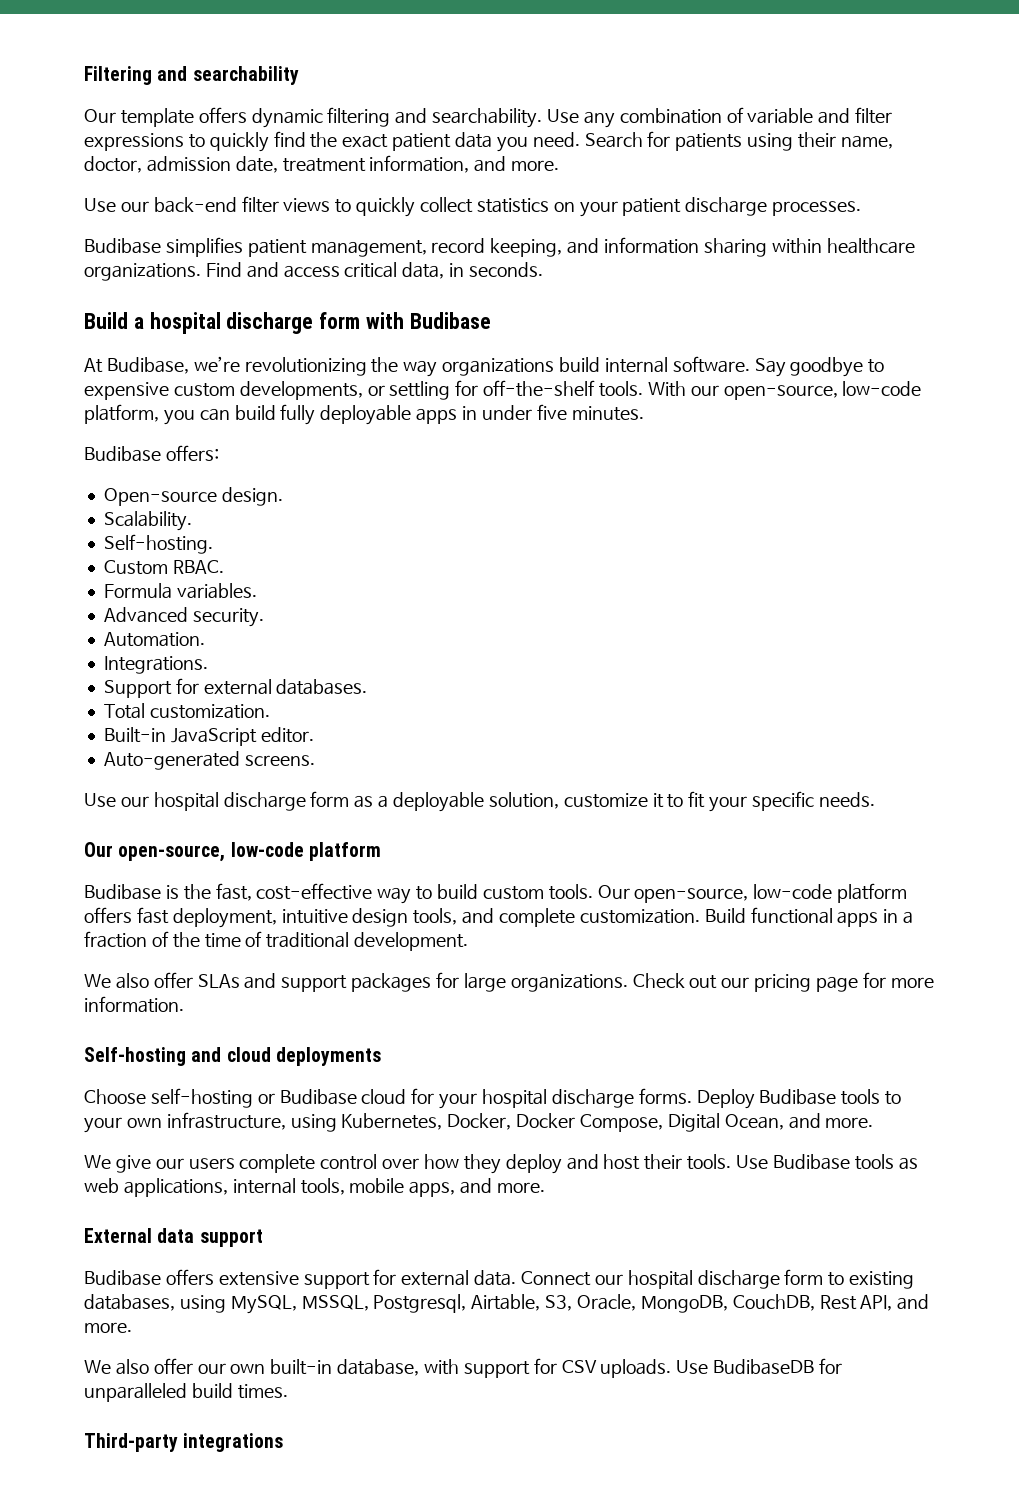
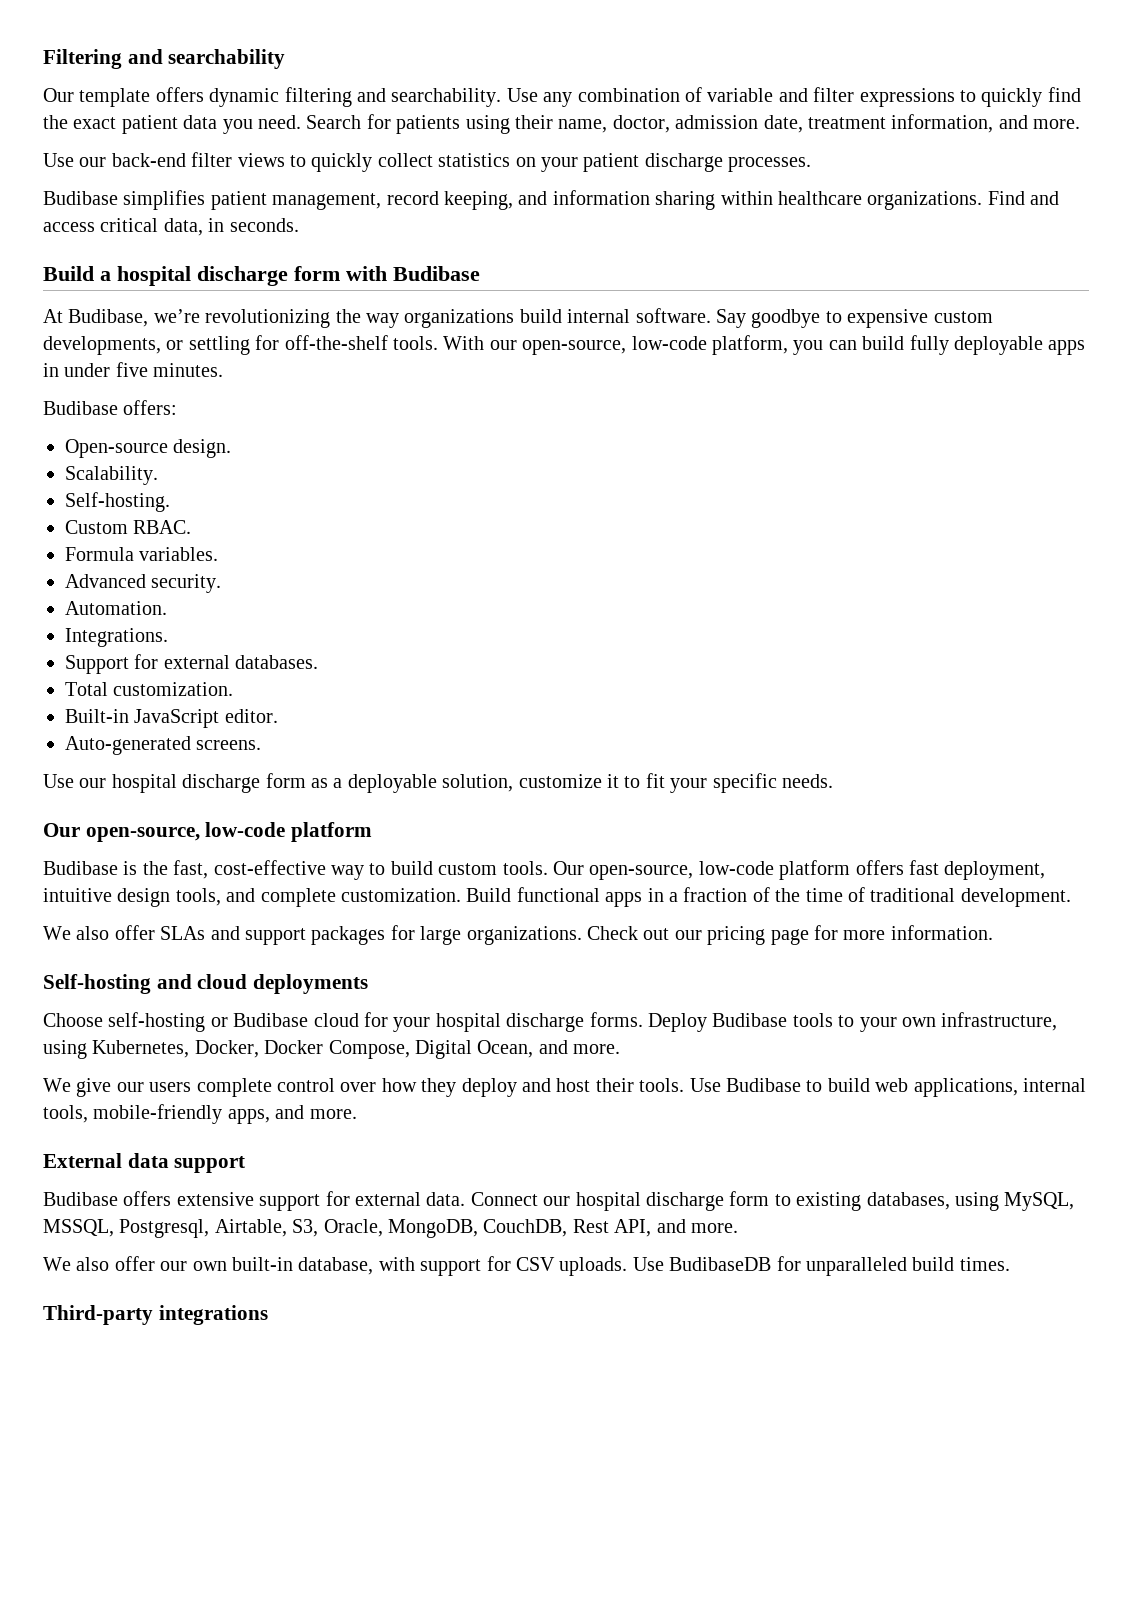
[854,1154,918,1170] tools as -> [806,1078,870,1092] to build
[349,1178,405,1193] mobile -> [93,1104,223,1124] mobile-friendly

